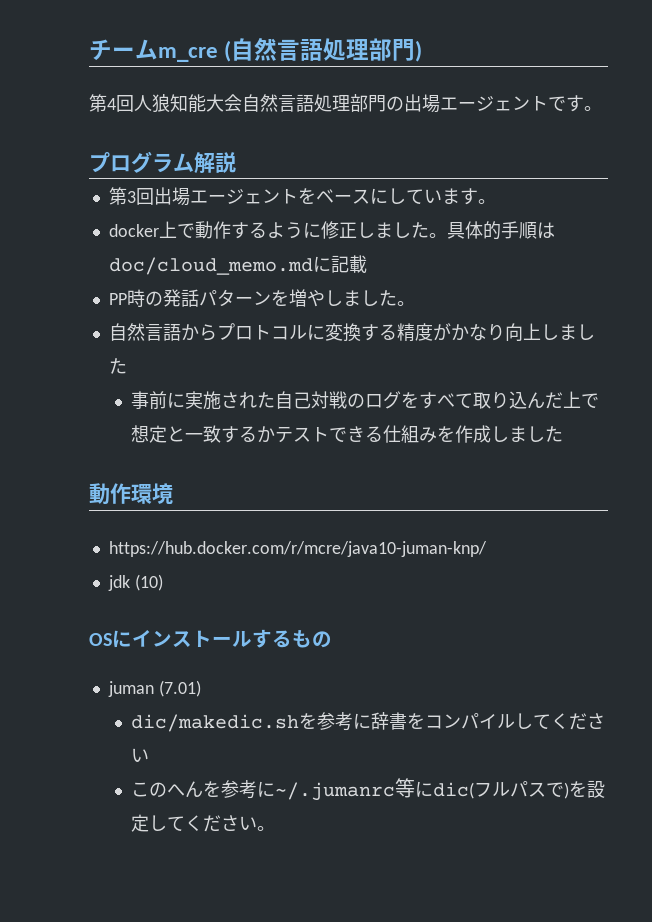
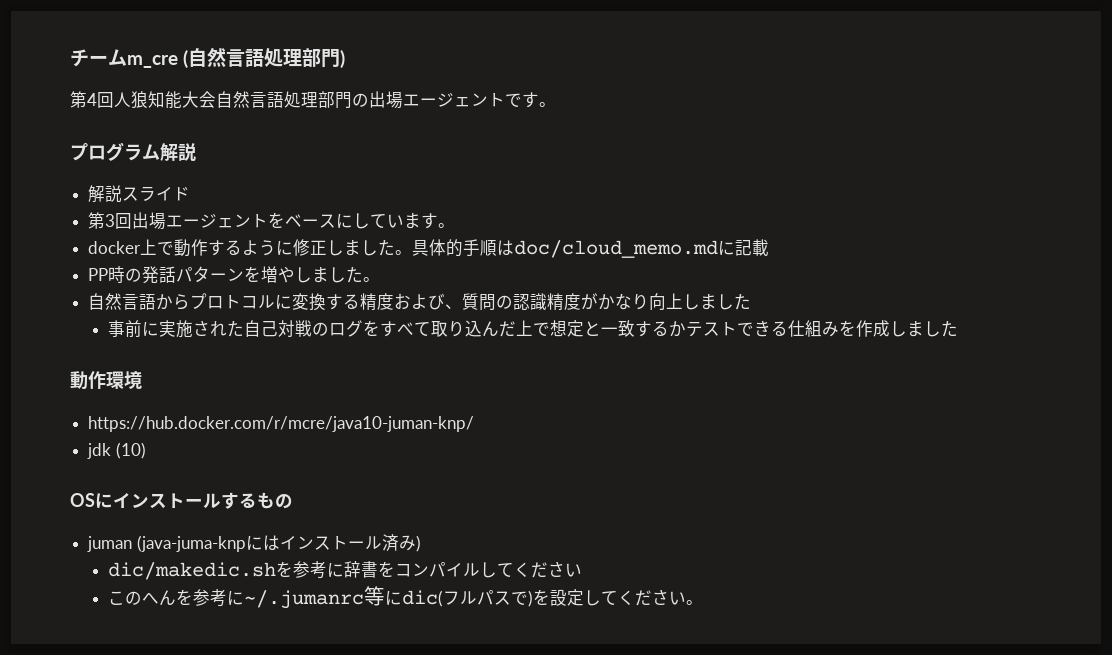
(236, 162) none -> [88,185,191,203] // 解説スライド
(433, 332) none -> [394,293,582,311] および、質問の認識精度
[158,680,201,697] (7.01) -> [136,534,421,552] (java-juma-knpにはインストール済み)

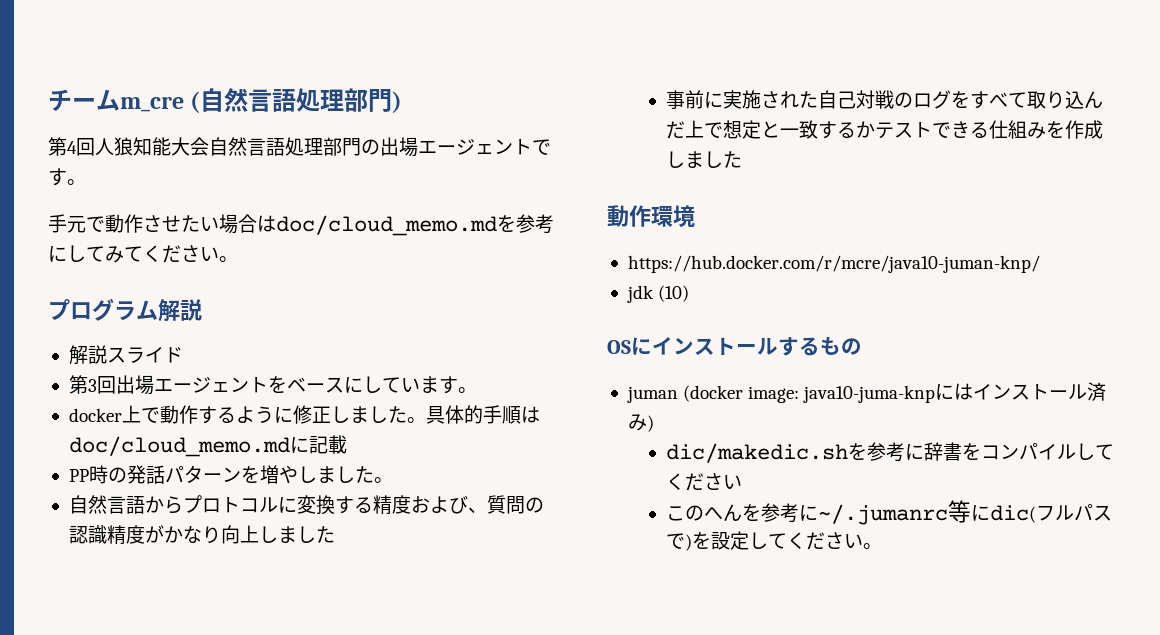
(556, 104) none -> [48,214,554,236] [48,245,238,263] // 手元で動作させたい場合はdoc/cloud_memo.mdを参考にしてみてください。
[136,535,246,552] (java-juma-knp -> [683,385,936,403] (docker image: java10-juma-knp

